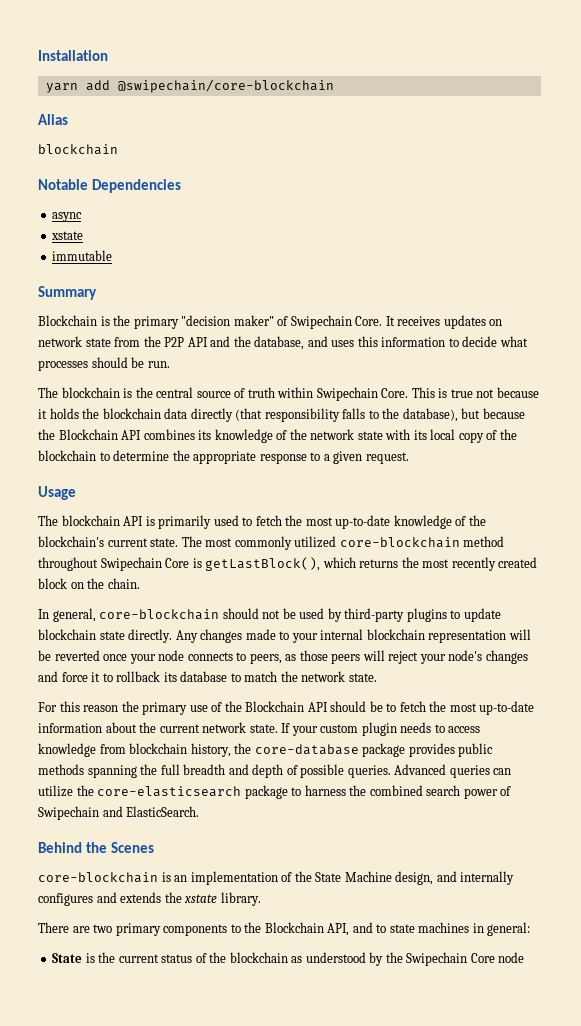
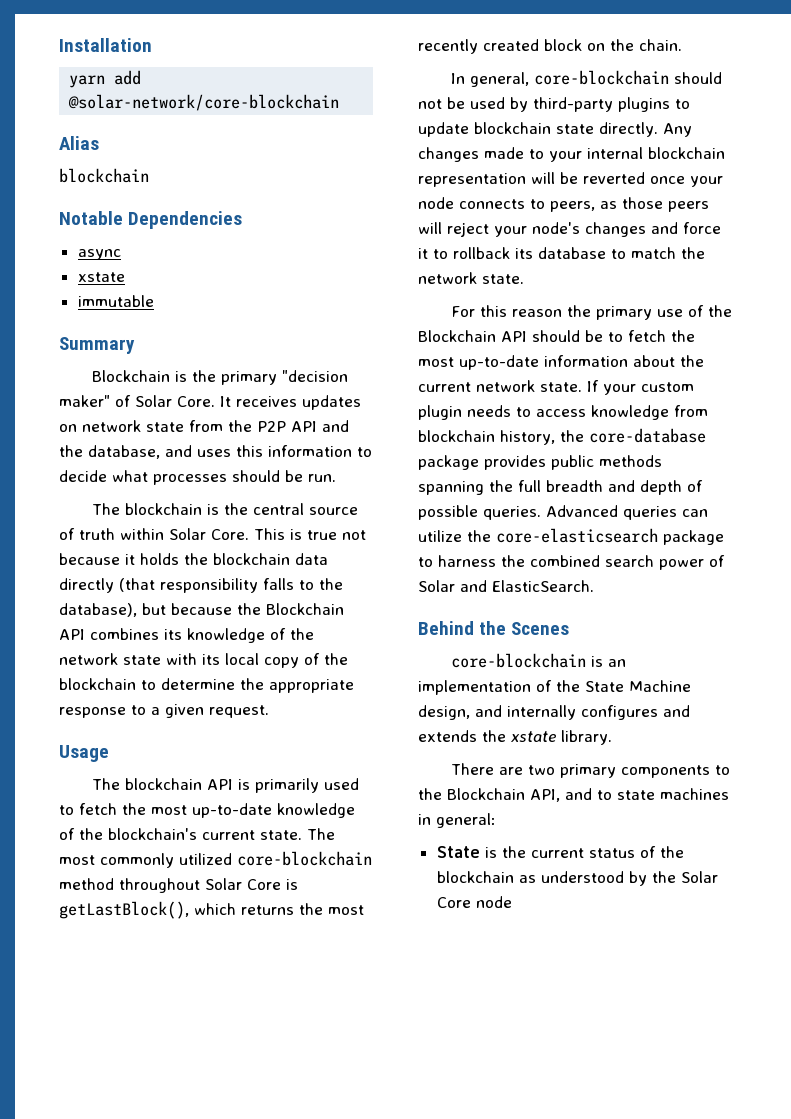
[117,79,334,93] @swipechain/core-blockchain -> [68,94,340,111] @solar-network/core-blockchain
[290,315,352,329] Swipechain -> [135,395,172,407] Solar
[316,387,378,401] Swipechain -> [169,528,206,540] Solar
[100,557,162,571] Swipechain -> [205,878,242,890] Solar
[38,806,99,820] Swipechain -> [418,580,455,592] Solar
[406,952,468,966] Swipechain -> [680,871,718,883] Solar

